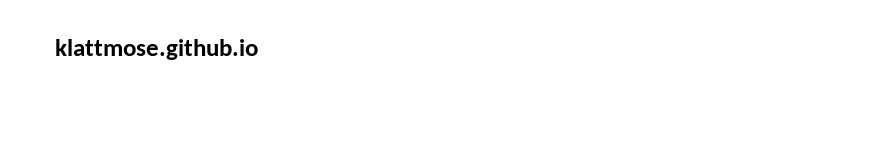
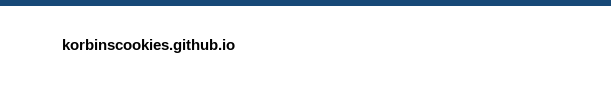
[55,39,258,60] klattmose.github.io -> [62,39,235,53] korbinscookies.github.io

